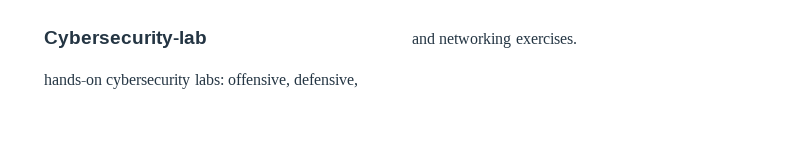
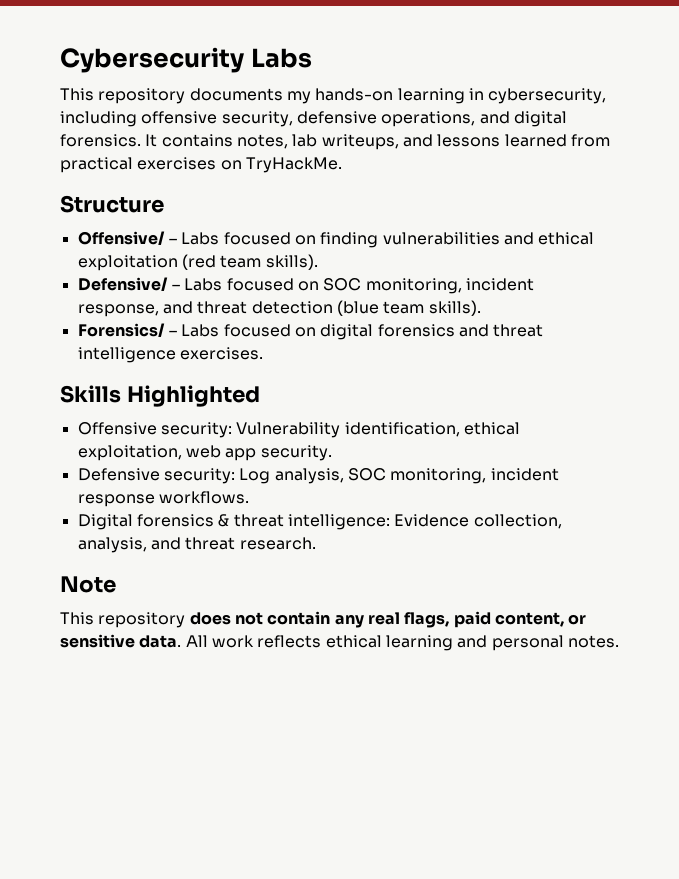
[44,31,207,48] [44,73,359,89] [412,33,577,48] Cybersecurity-lab // hands-on cybersecurity labs: offensive, defensive, and networking exercises. -> [60,47,312,73] [60,88,607,104] [60,111,567,127] [60,134,610,150] [60,157,342,173] [60,195,164,213] [77,231,595,248] [77,254,318,271] [77,277,534,294] [77,300,481,317] [77,323,544,340] [77,347,263,363] [60,385,260,407] [77,422,520,438] [77,445,332,461] [77,468,559,484] [77,491,249,507] [77,514,562,530] [77,537,316,553] [60,576,116,593] [60,611,587,628] [60,634,619,651] Cybersecurity Labs // This repository documents my hands-on learning in cybersecurity, including offensive security, defensive operations, and digital forensics. It contains notes, lab writeups, and lessons learned from practical exercises on TryHackMe. // Structure // Offensive/ – Labs focused on finding vulnerabilities and ethical exploitation (red team skills). // Defensive/ – Labs focused on SOC monitoring, incident response, and threat detection (blue team skills). // Forensics/ – Labs focused on digital forensics and threat intelligence exercises. // Skills Highlighted // Offensive security: Vulnerability identification, ethical exploitation, web app security. // Defensive security: Log analysis, SOC monitoring, incident response workflows. // Digital forensics & threat intelligence: Evidence collection, analysis, and threat research. // Note // This repository does not contain any real flags, paid content, or sensitive data. All work reflects ethical learning and personal notes.

